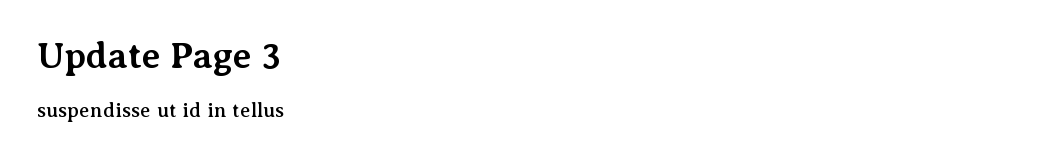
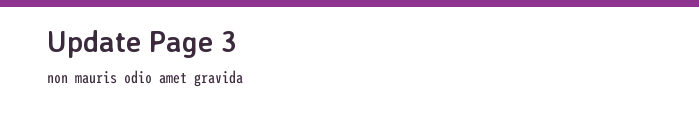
[37,102,285,122] suspendisse ut id in tellus -> [47,70,243,87] non mauris odio amet gravida

